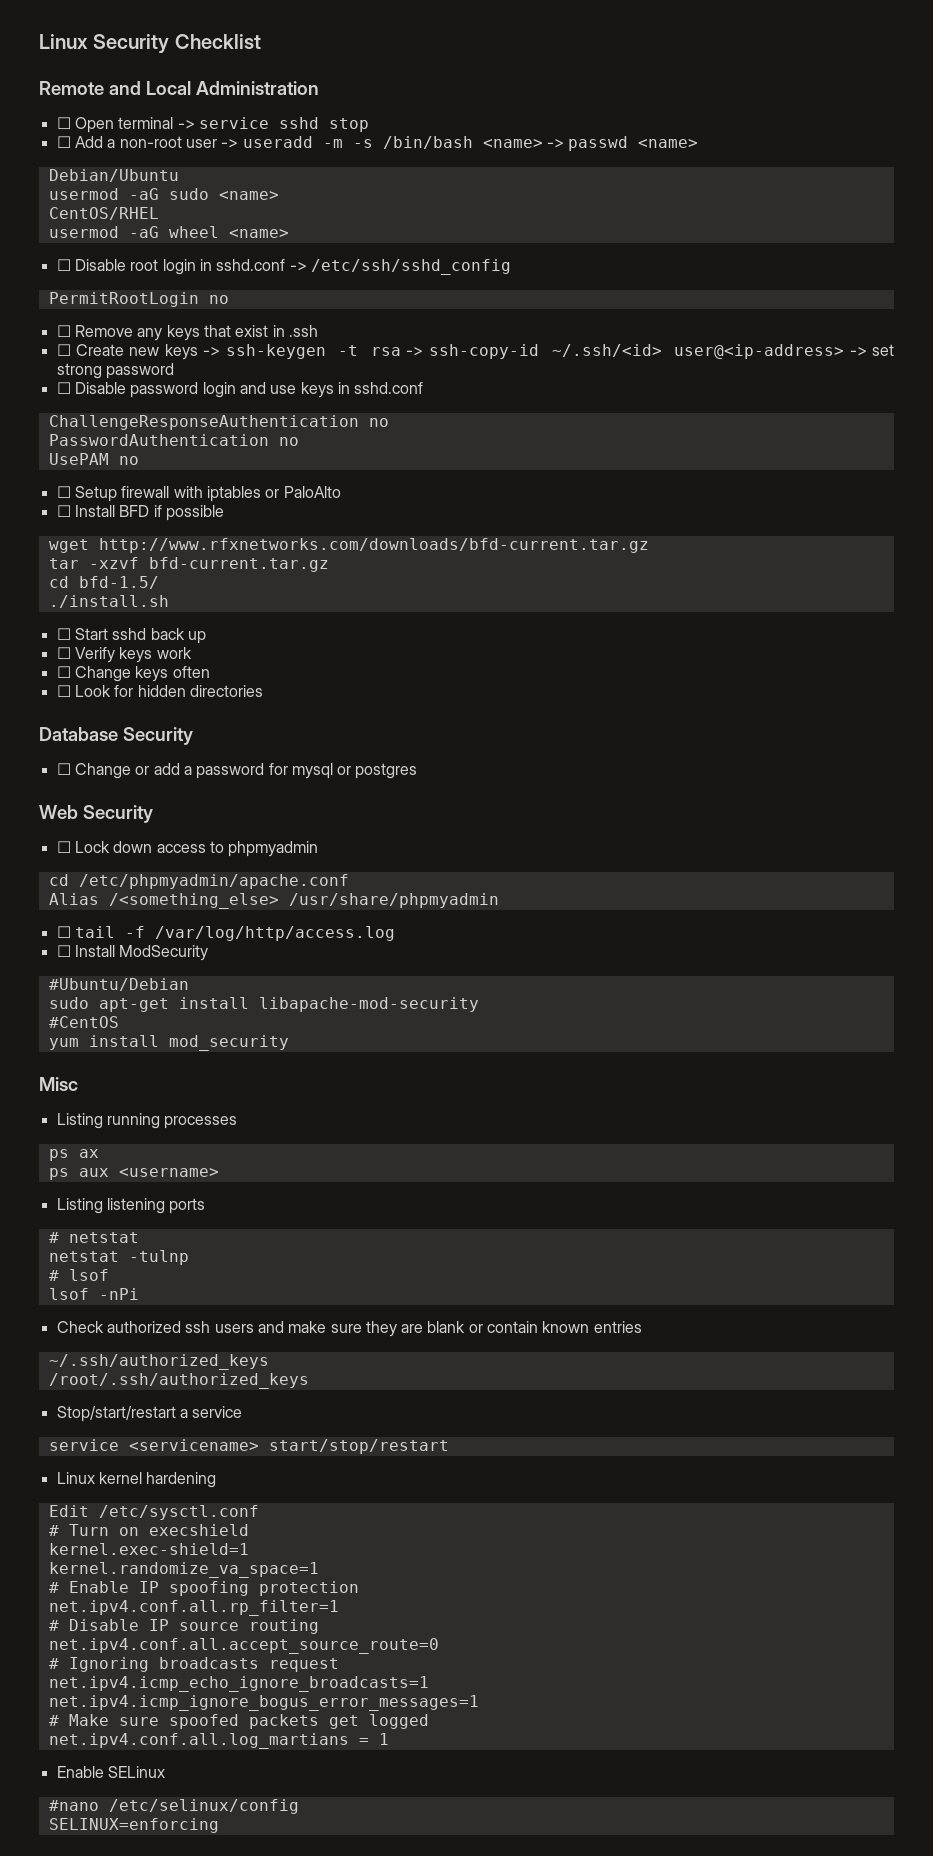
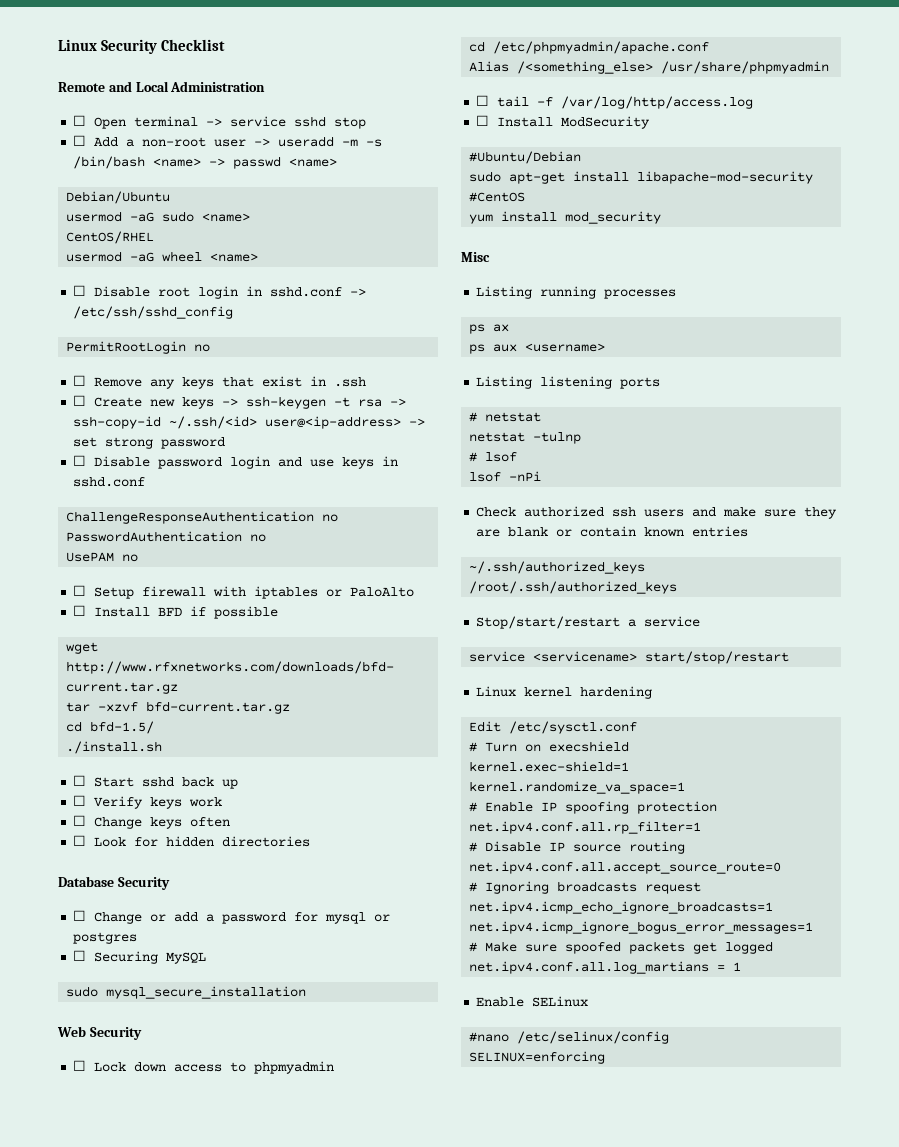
(418, 771) none -> [73,950,207,964] [66,986,307,999] // ☐ Securing MySQL // sudo mysql_secure_installation

